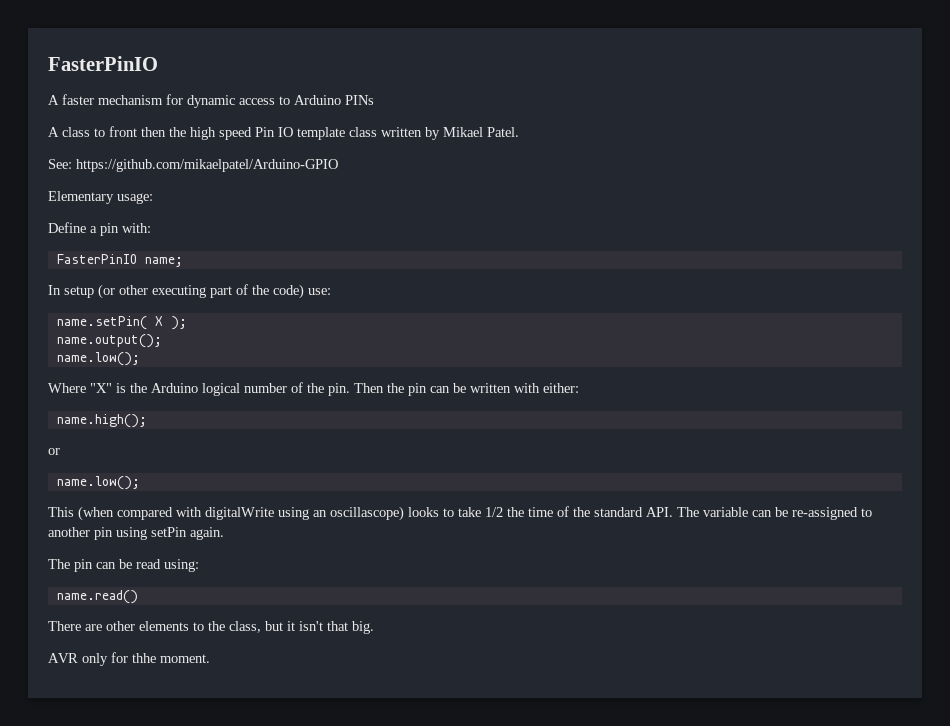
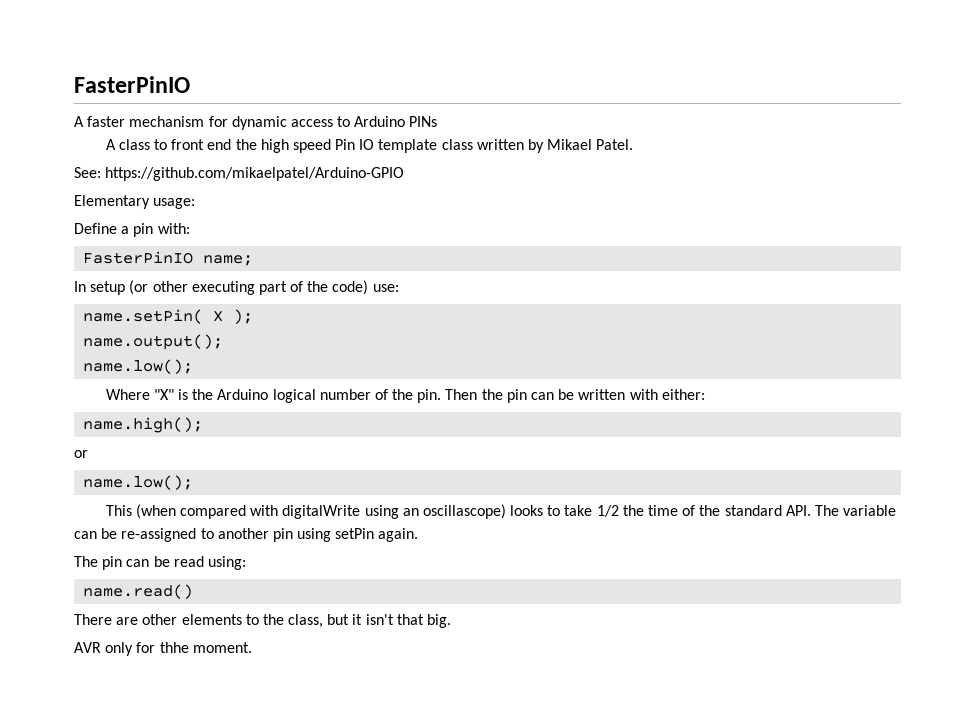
[141,127,166,137] then -> [207,139,232,150] end

